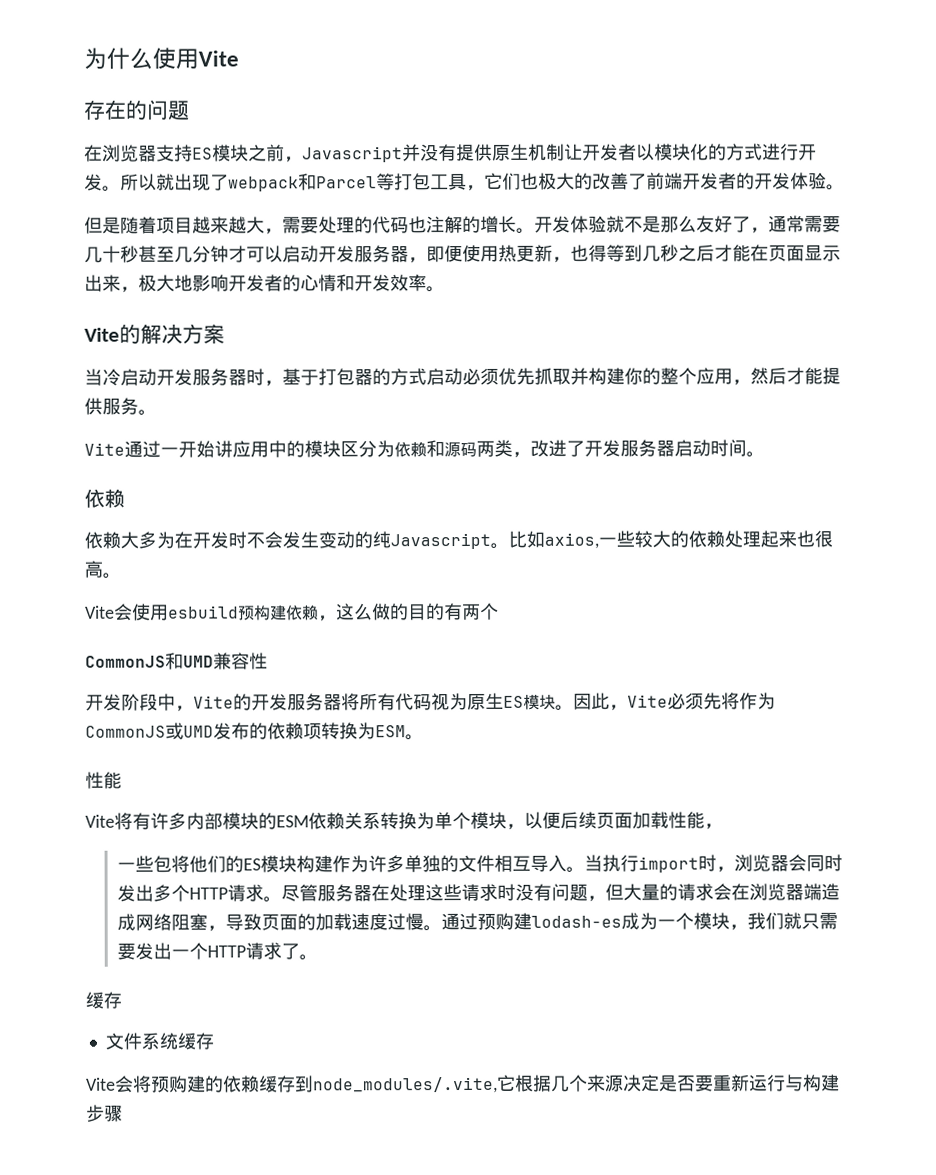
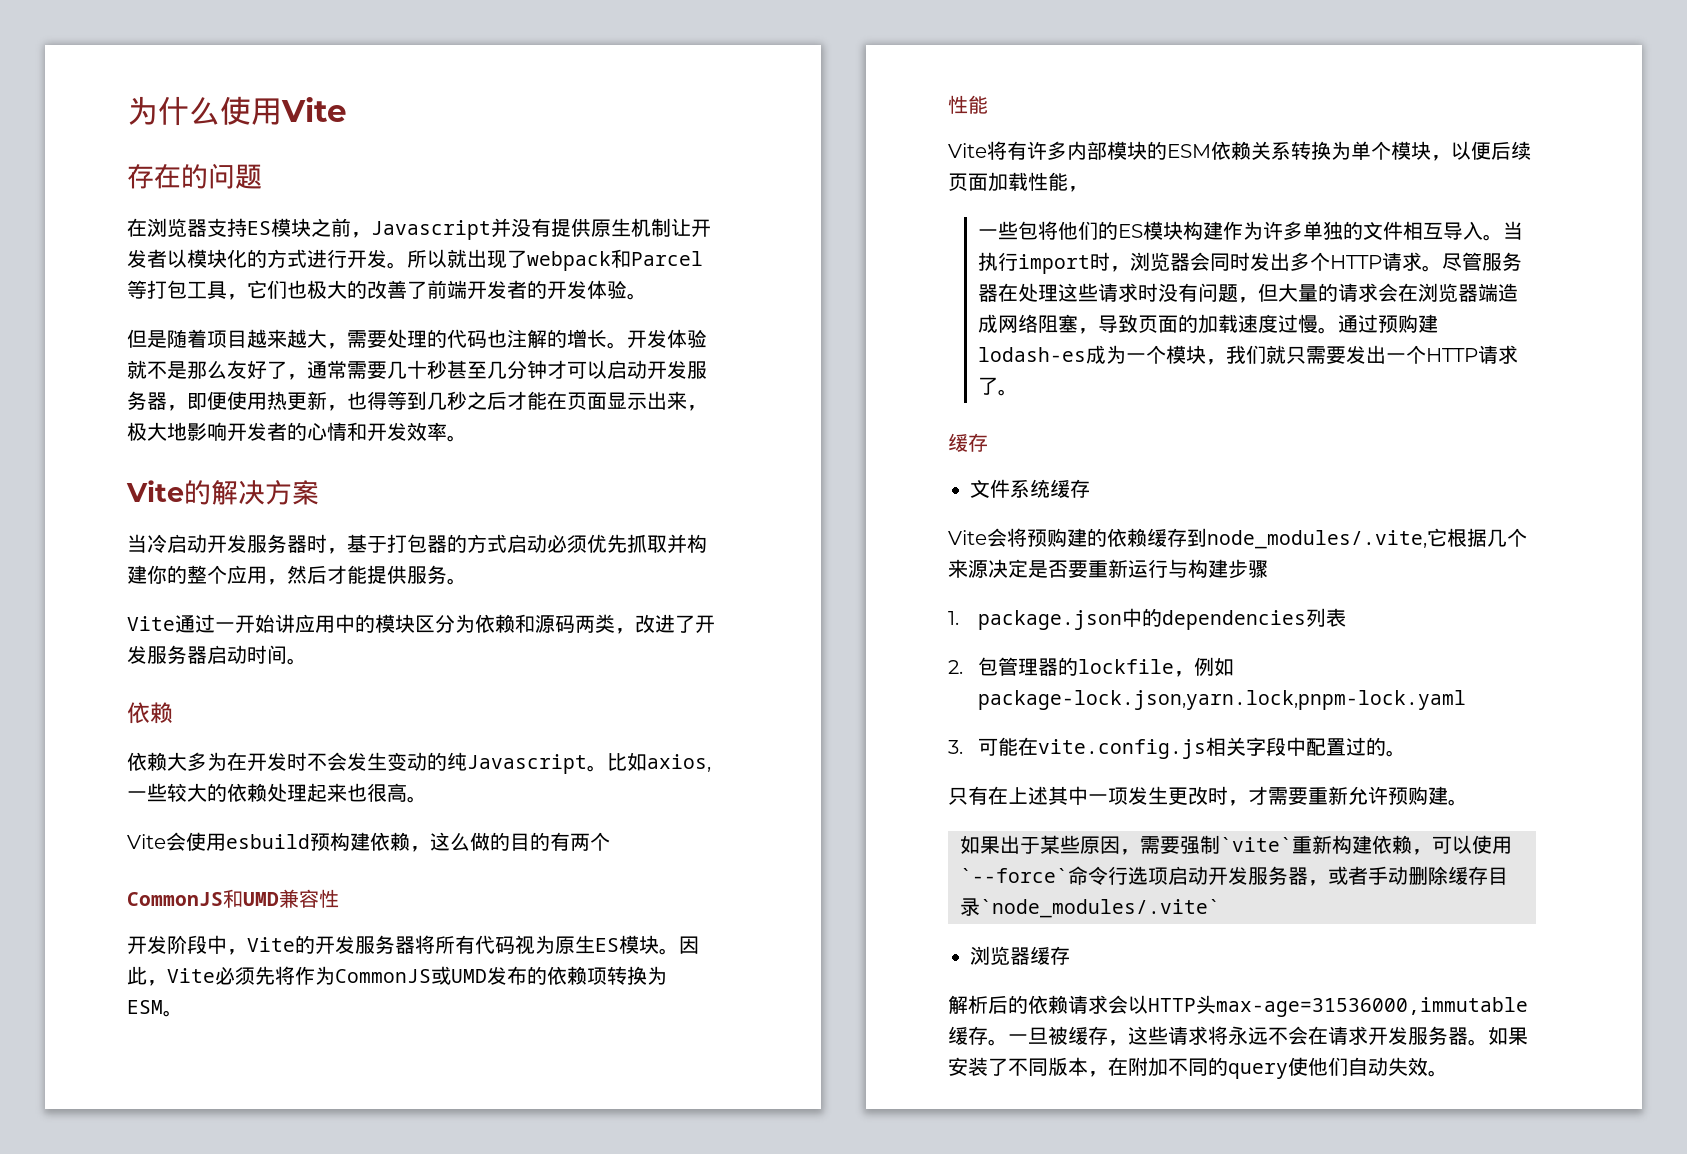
(123, 1113) none -> [948,608,1346,630] [948,657,1234,677] [977,690,1466,710] [948,737,1406,759] [948,786,1468,806] [960,835,1512,855] [960,866,1508,886] [960,898,1220,918] [970,946,1070,965] [948,995,1528,1017] [948,1026,1528,1046] [948,1057,1448,1079] // 1. package.json中的dependencies列表 // 2.包管理器的lockfile，例如package-lock.json,yarn.lock,pnpm-lock.yaml // 3.可能在vite.config.js相关字段中配置过的。 // 只有在上述其中一项发生更改时，才需要重新允许预购建。 // 如果出于某些原因，需要强制`vite`重新构建依赖，可以使用`--force`命令行选项启动开发服务器，或者手动删除缓存目录`node_modules/.vite` // 浏览器缓存 // 解析后的依赖请求会以HTTP头max-age=31536000,immutable缓存。一旦被缓存，这些请求将永远不会在请求开发服务器。如果安装了不同版本，在附加不同的query使他们自动失效。

